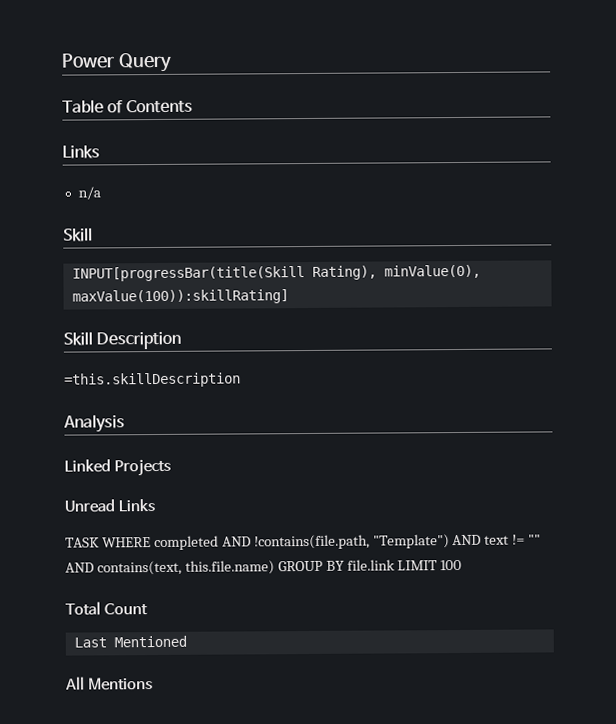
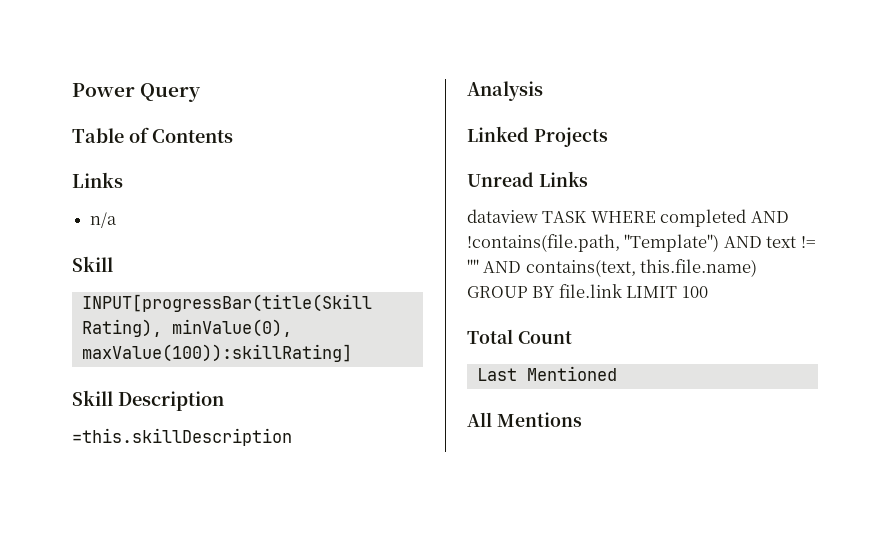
(156, 505) none -> [467,209,538,223] dataview

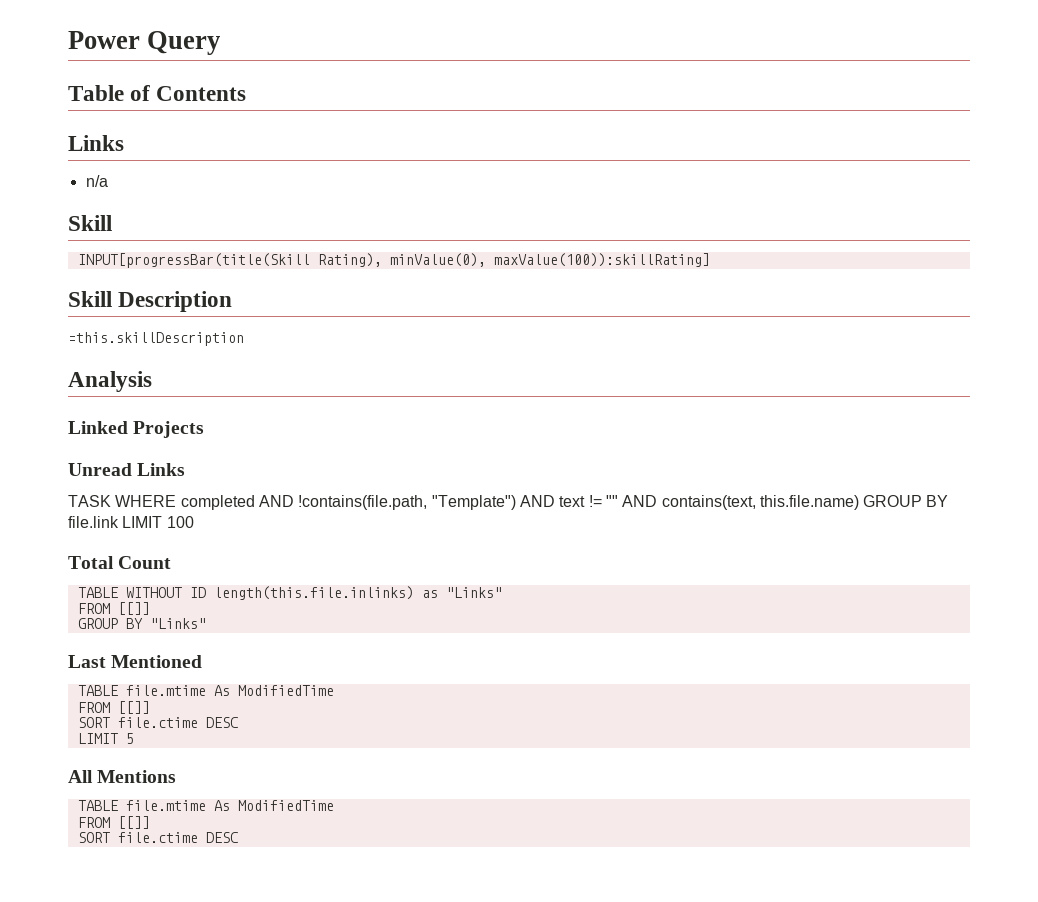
[467,209,538,223] dataview -> (186, 469) none
[476,366,617,381] [467,412,582,427] Last Mentioned // All Mentions -> [77,586,502,600] [77,602,150,615] [77,618,206,629] [68,655,203,668] [77,685,334,696] [77,701,150,714] [77,717,238,728] [77,733,134,744] [68,770,177,783] [77,800,334,811] [77,816,150,829] [77,832,238,843] TABLE WITHOUT ID length(this.file.inlinks) as "Links" // FROM [[]] // GROUP BY "Links" // Last Mentioned // TABLE file.mtime As ModifiedTime // FROM [[]] // SORT file.ctime DESC // LIMIT 5 // All Mentions // TABLE file.mtime As ModifiedTime // FROM [[]] // SORT file.ctime DESC

